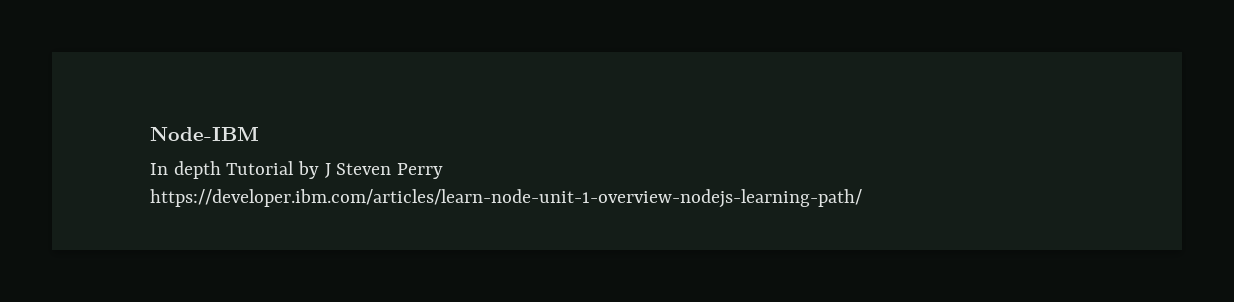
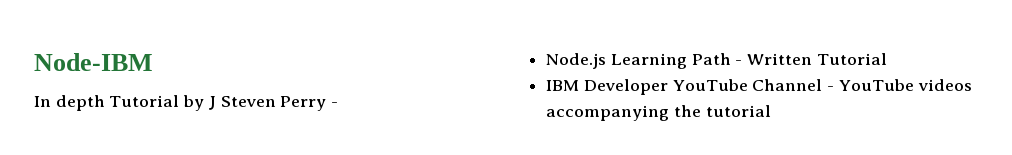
[150,189,862,208] https://developer.ibm.com/articles/learn-node-unit-1-overview-nodejs-learning-path/ -> [331,102,339,107] [546,53,887,69] [546,79,972,95] [546,105,771,121] - // Node.js Learning Path - Written Tutorial // IBM Developer YouTube Channel - YouTube videos accompanying the tutorial

